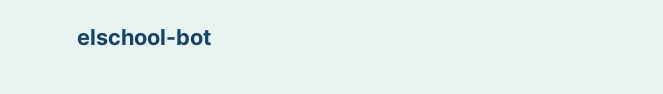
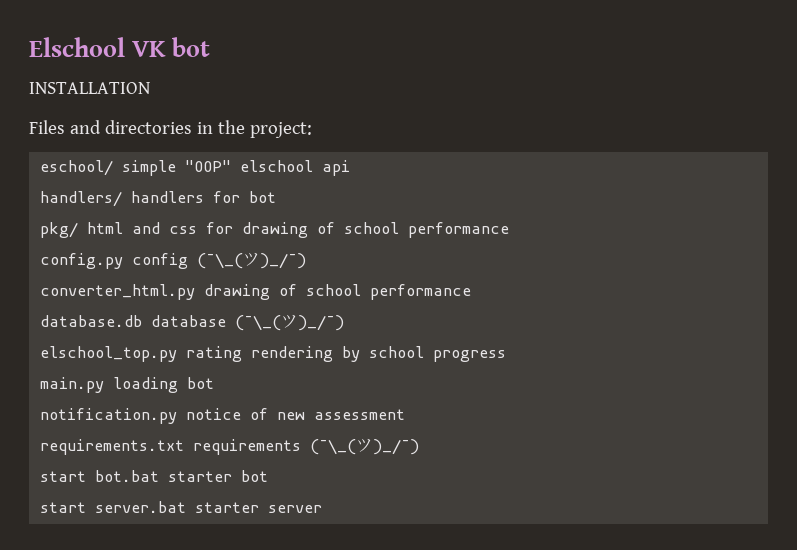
[77,29,211,46] elschool-bot -> [29,37,211,57] [29,82,150,94] [29,120,312,138] [40,160,351,176] [40,191,277,207] [40,222,510,238] [40,252,307,269] [40,284,472,300] [40,314,345,331] [40,346,507,362] [40,377,215,393] [40,408,406,424] [40,438,420,455] [40,470,269,482] [40,501,323,513] Elschool VK bot // INSTALLATION // Files and directories in the project: // eschool/ simple "OOP" elschool api // handlers/ handlers for bot // pkg/ html and css for drawing of school performance // config.py config (¯\_(ツ)_/¯) // converter_html.py drawing of school performance // database.db database (¯\_(ツ)_/¯) // elschool_top.py rating rendering by school progress // main.py loading bot // notification.py notice of new assessment // requirements.txt requirements (¯\_(ツ)_/¯) // start bot.bat starter bot // start server.bat starter server

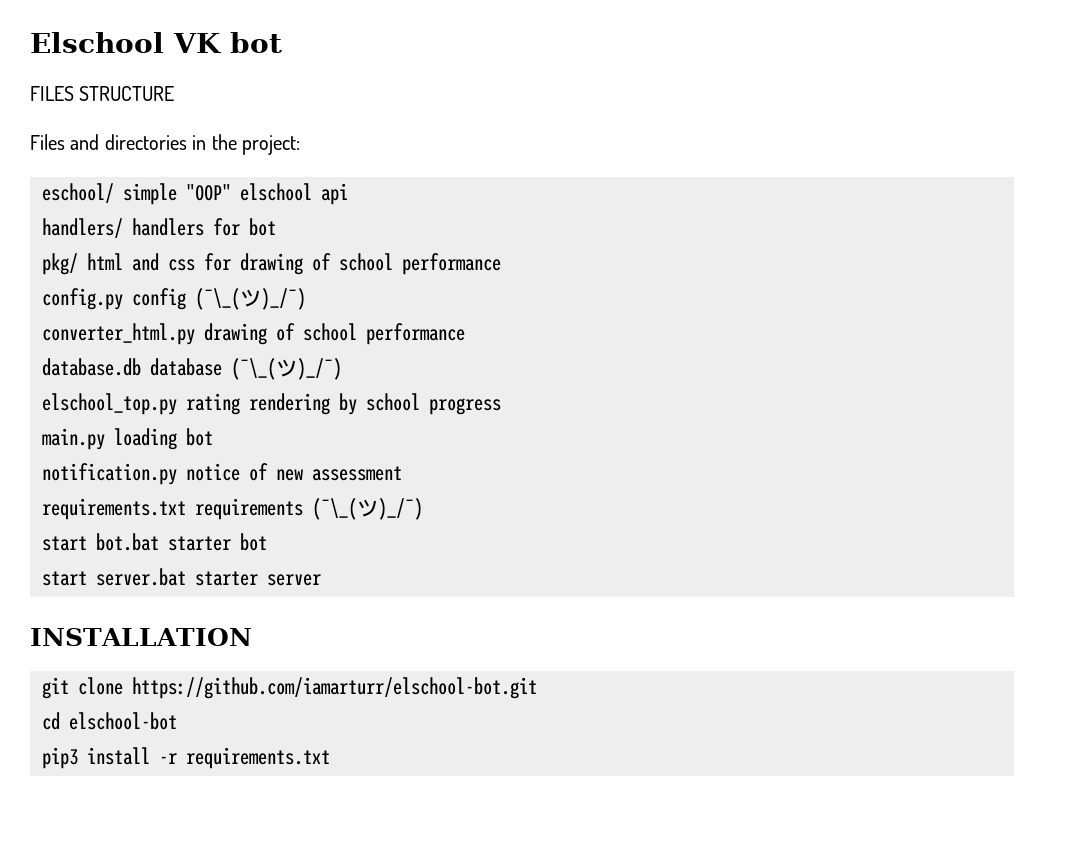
[29,82,150,94] INSTALLATION -> [30,86,175,101] FILES STRUCTURE
(323, 509) none -> [30,628,252,646] [42,677,537,699] [42,712,177,730] [42,747,330,769] // INSTALLATION // git clone https://github.com/iamarturr/elschool-bot.git // cd elschool-bot // pip3 install -r requirements.txt

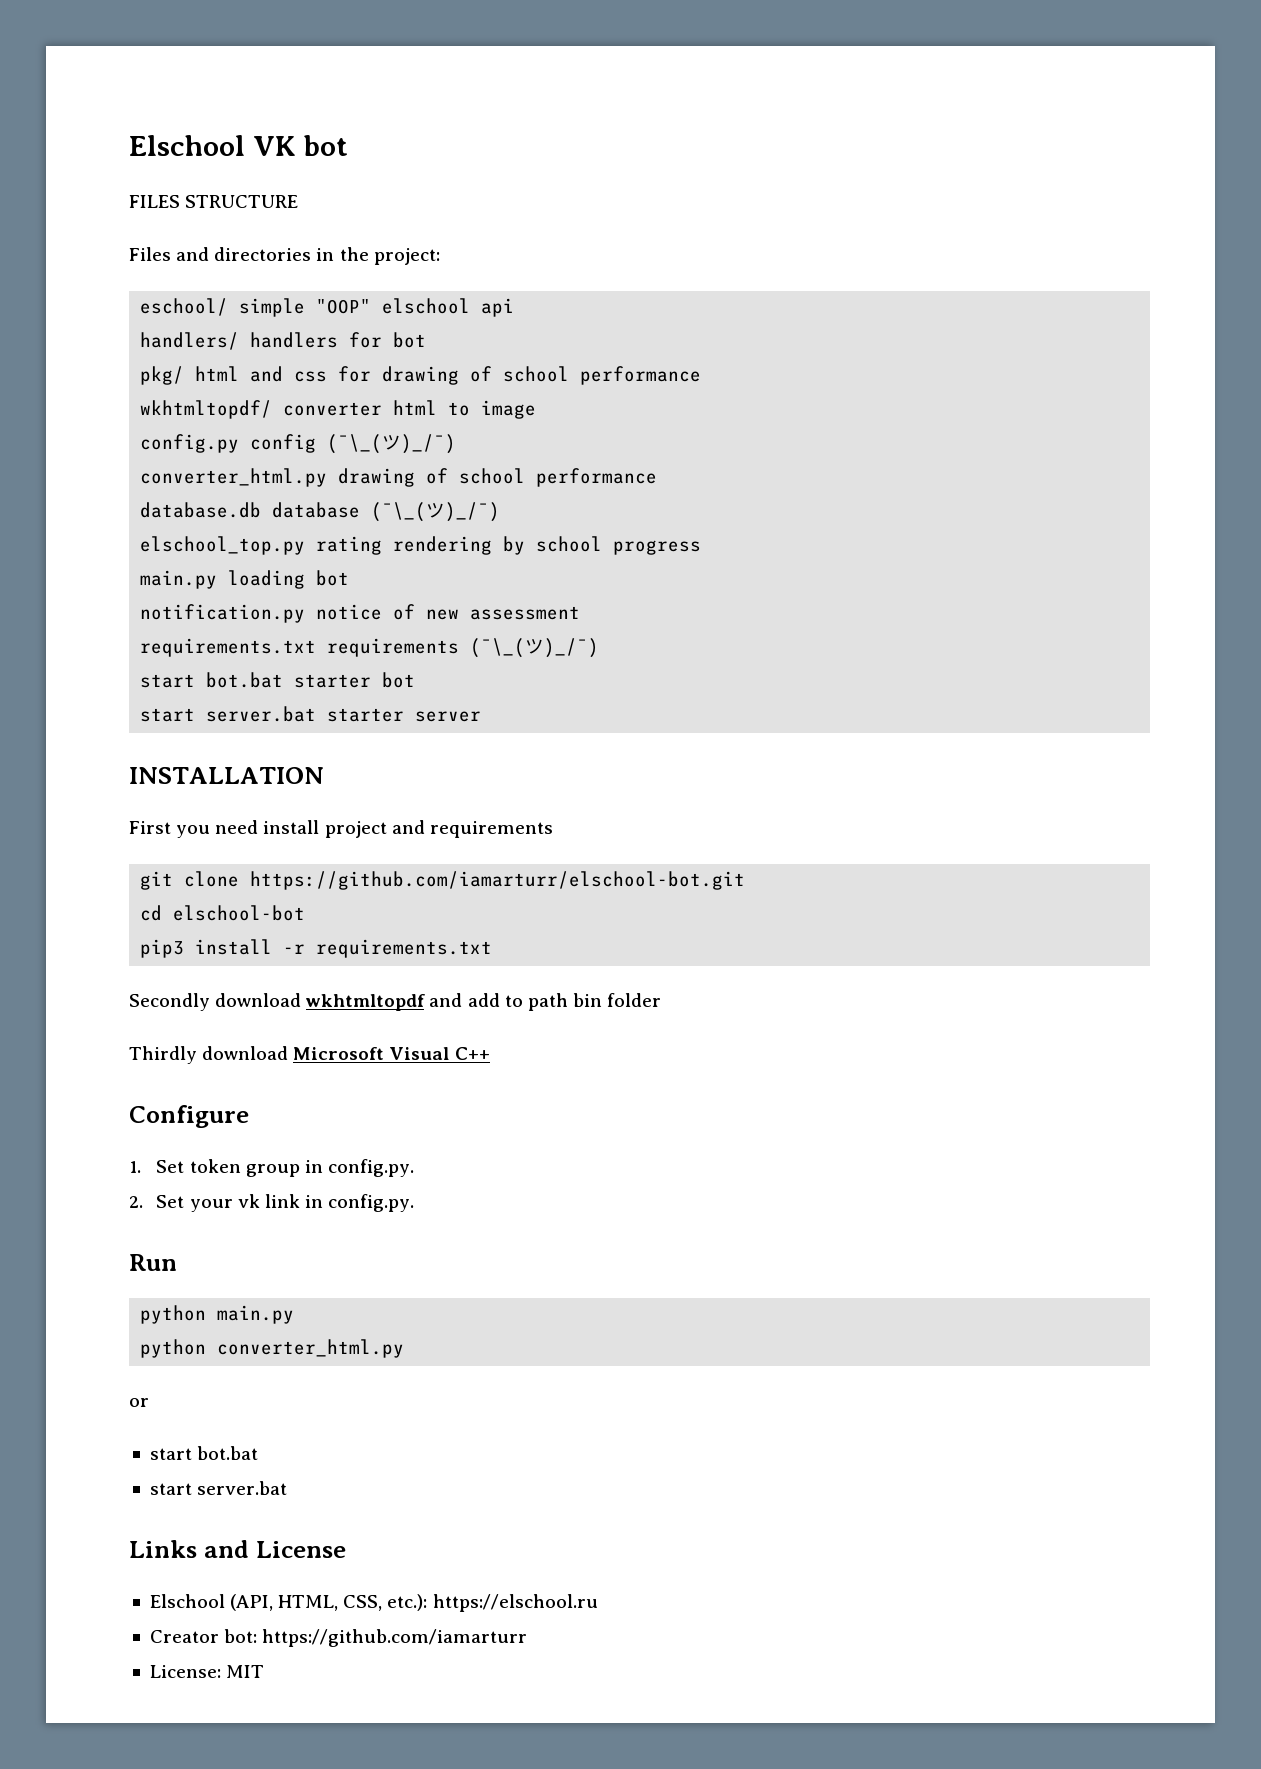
(501, 264) none -> [140,400,537,419] // wkhtmltopdf/ converter html to image
(252, 637) none -> [129,820,553,838] // First you need install project and requirements
(330, 758) none -> [129,993,662,1011] [129,1046,490,1064] [129,1105,249,1128] [129,1159,414,1177] [129,1194,415,1212] [129,1254,177,1271] [140,1305,295,1324] [140,1339,405,1358] [129,1398,149,1407] [149,1446,259,1460] [149,1481,288,1495] [129,1540,346,1558] [149,1594,598,1612] [149,1629,528,1647] [149,1665,265,1678] // Secondly download wkhtmltopdf and add to path bin folder // Thirdly download Microsoft Visual C++ // Configure // 1. Set token group in config.py. // 2. Set your vk link in config.py. // Run // python main.py // python converter_html.py // or // start bot.bat // start server.bat // Links and License // Elschool (API, HTML, CSS, etc.): https://elschool.ru // Creator bot: https://github.com/iamarturr // License: MIT

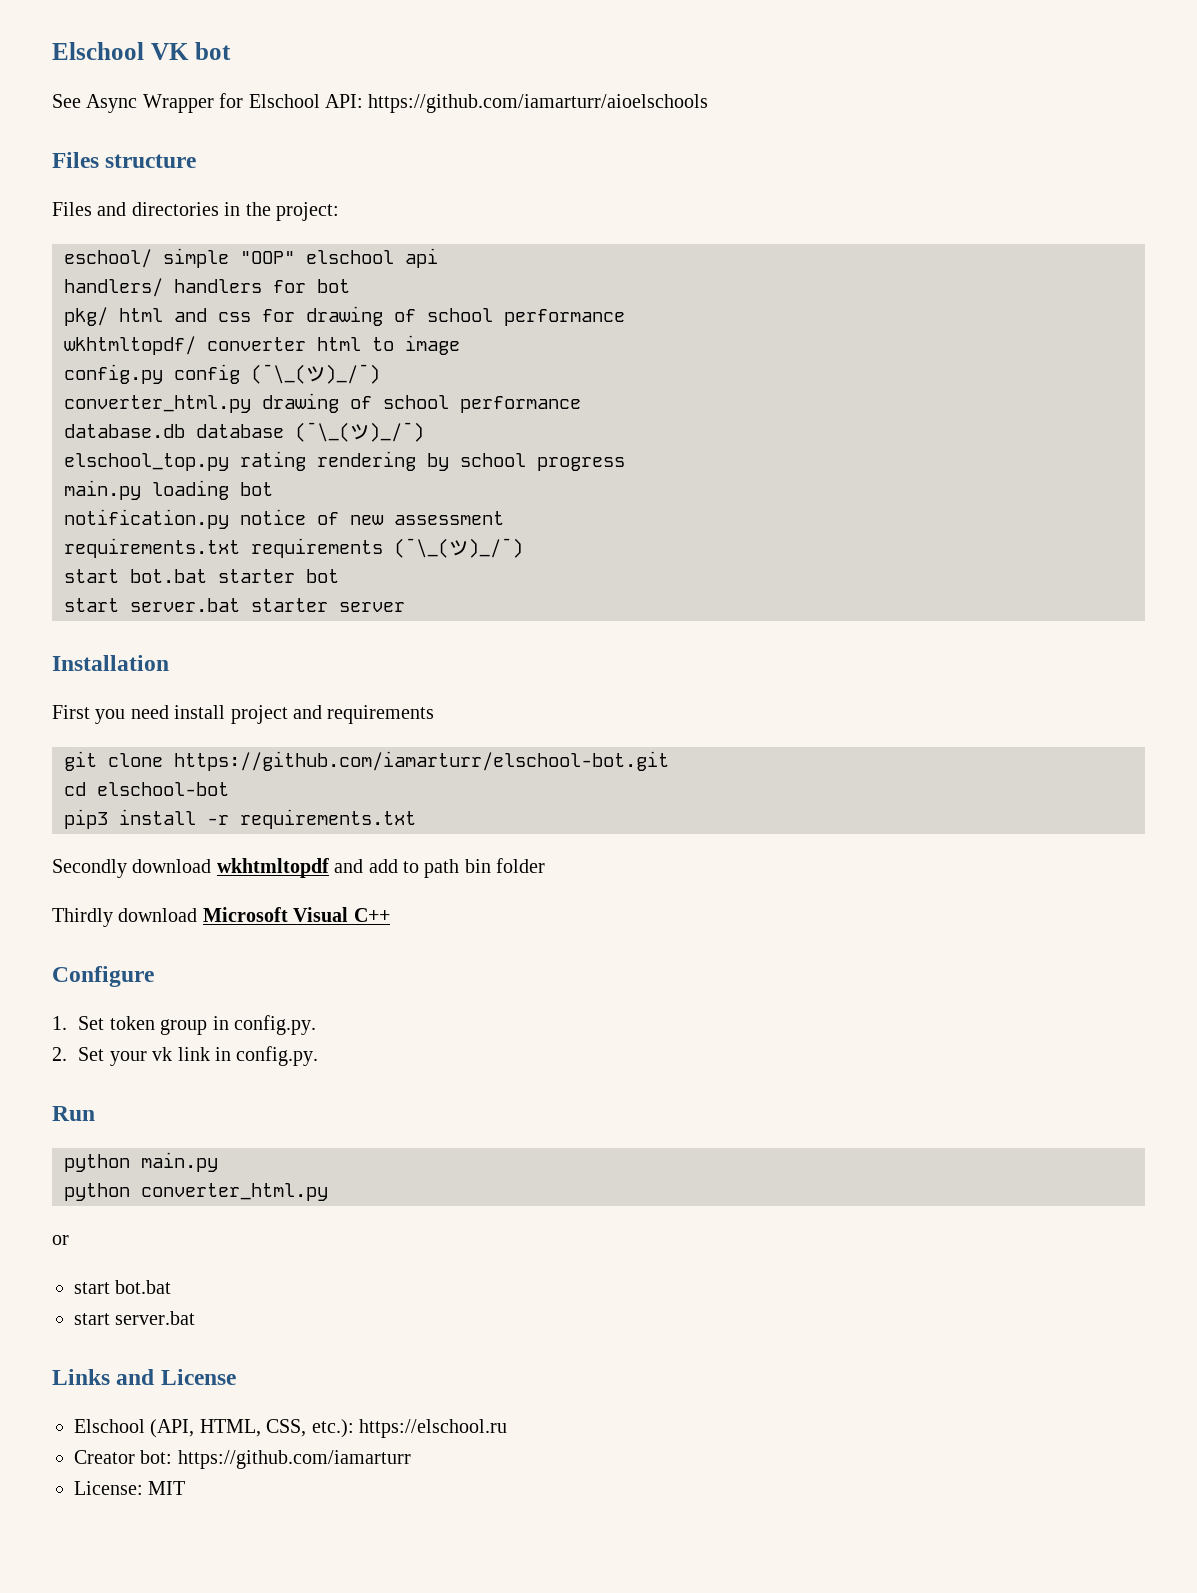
[129,195,299,208] FILES STRUCTURE -> [52,93,709,113] [52,152,197,168] See Async Wrapper for Elschool API: https://github.com/iamarturr/aioelschools // Files structure
[129,767,324,784] INSTALLATION -> [52,655,169,671] Installation

